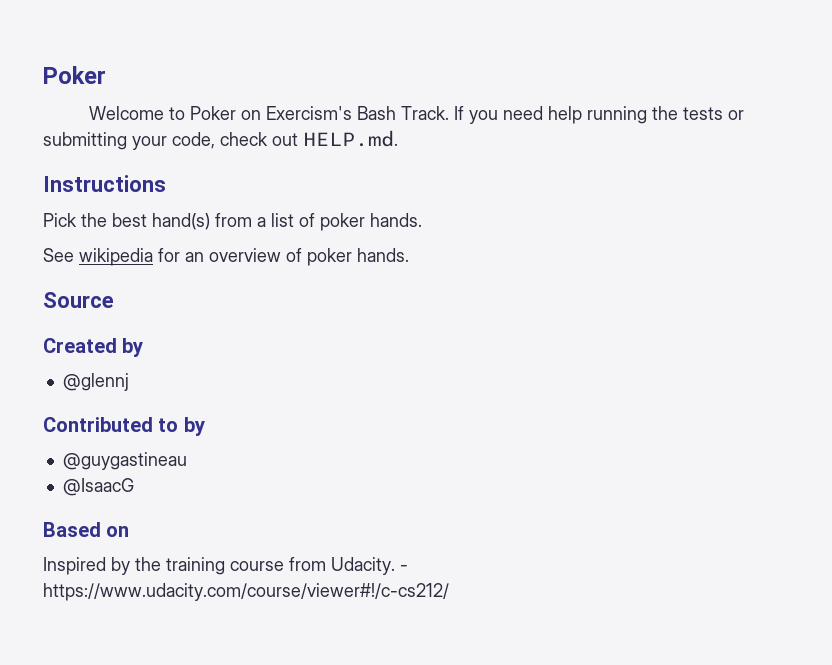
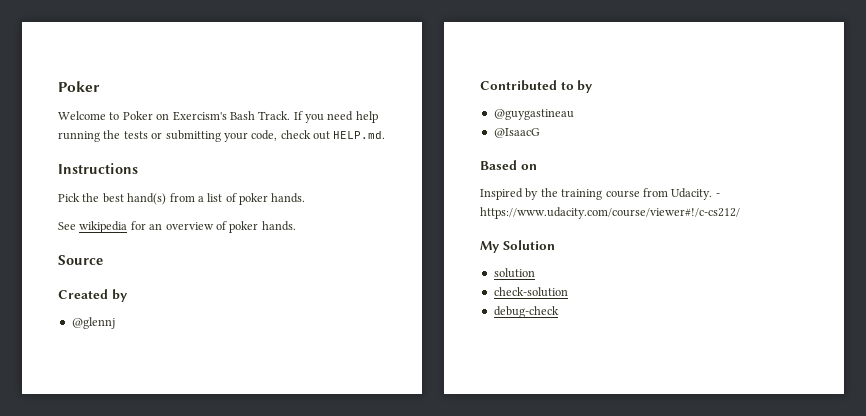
(449, 592) none -> [480,240,555,253] [493,268,535,278] [493,287,568,297] [493,306,559,318] // My Solution // solution // check-solution // debug-check

